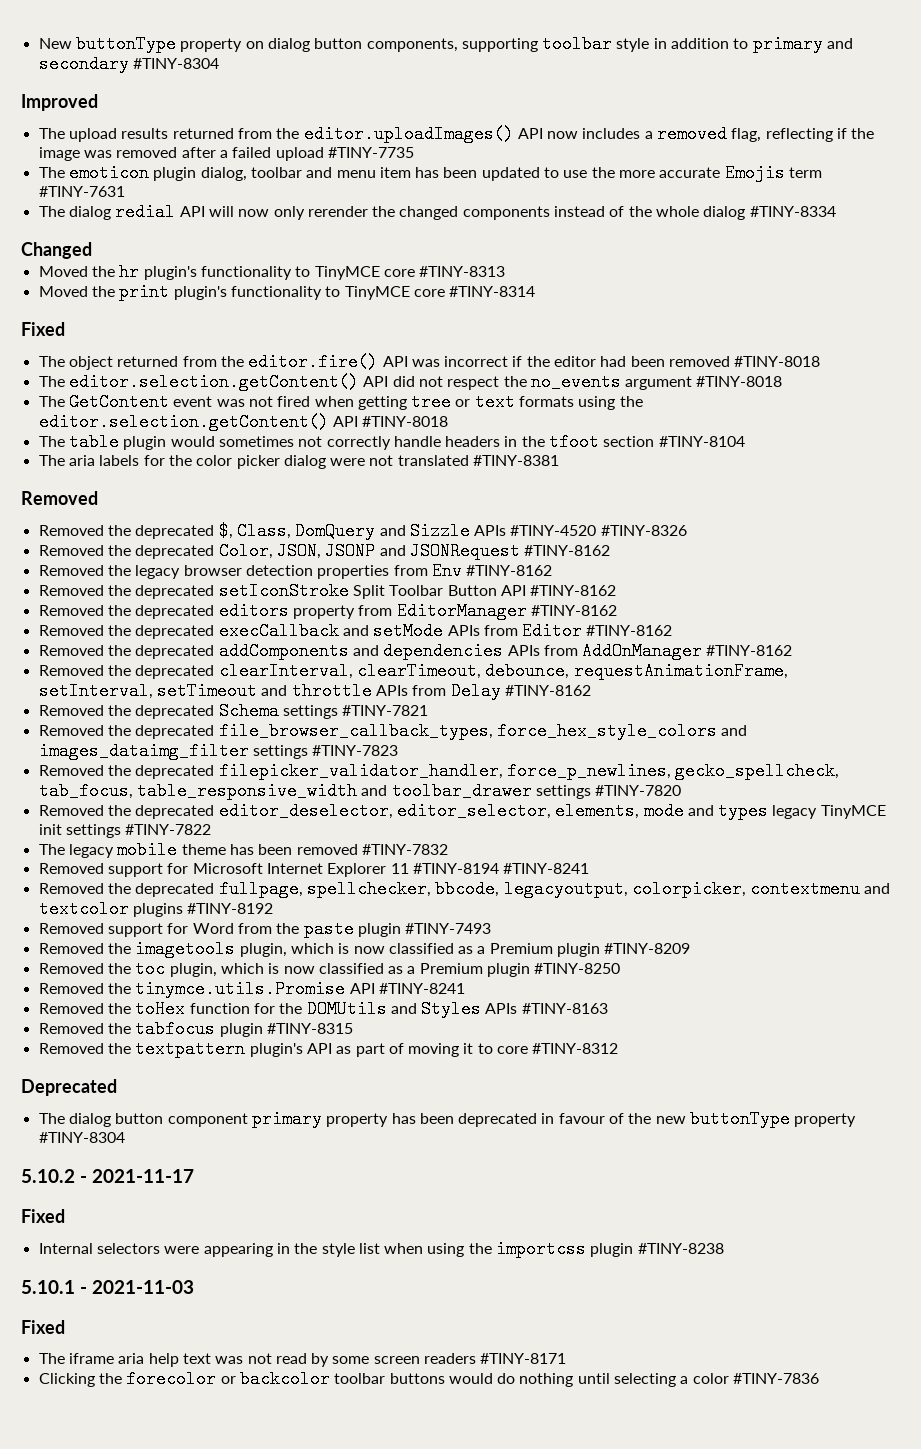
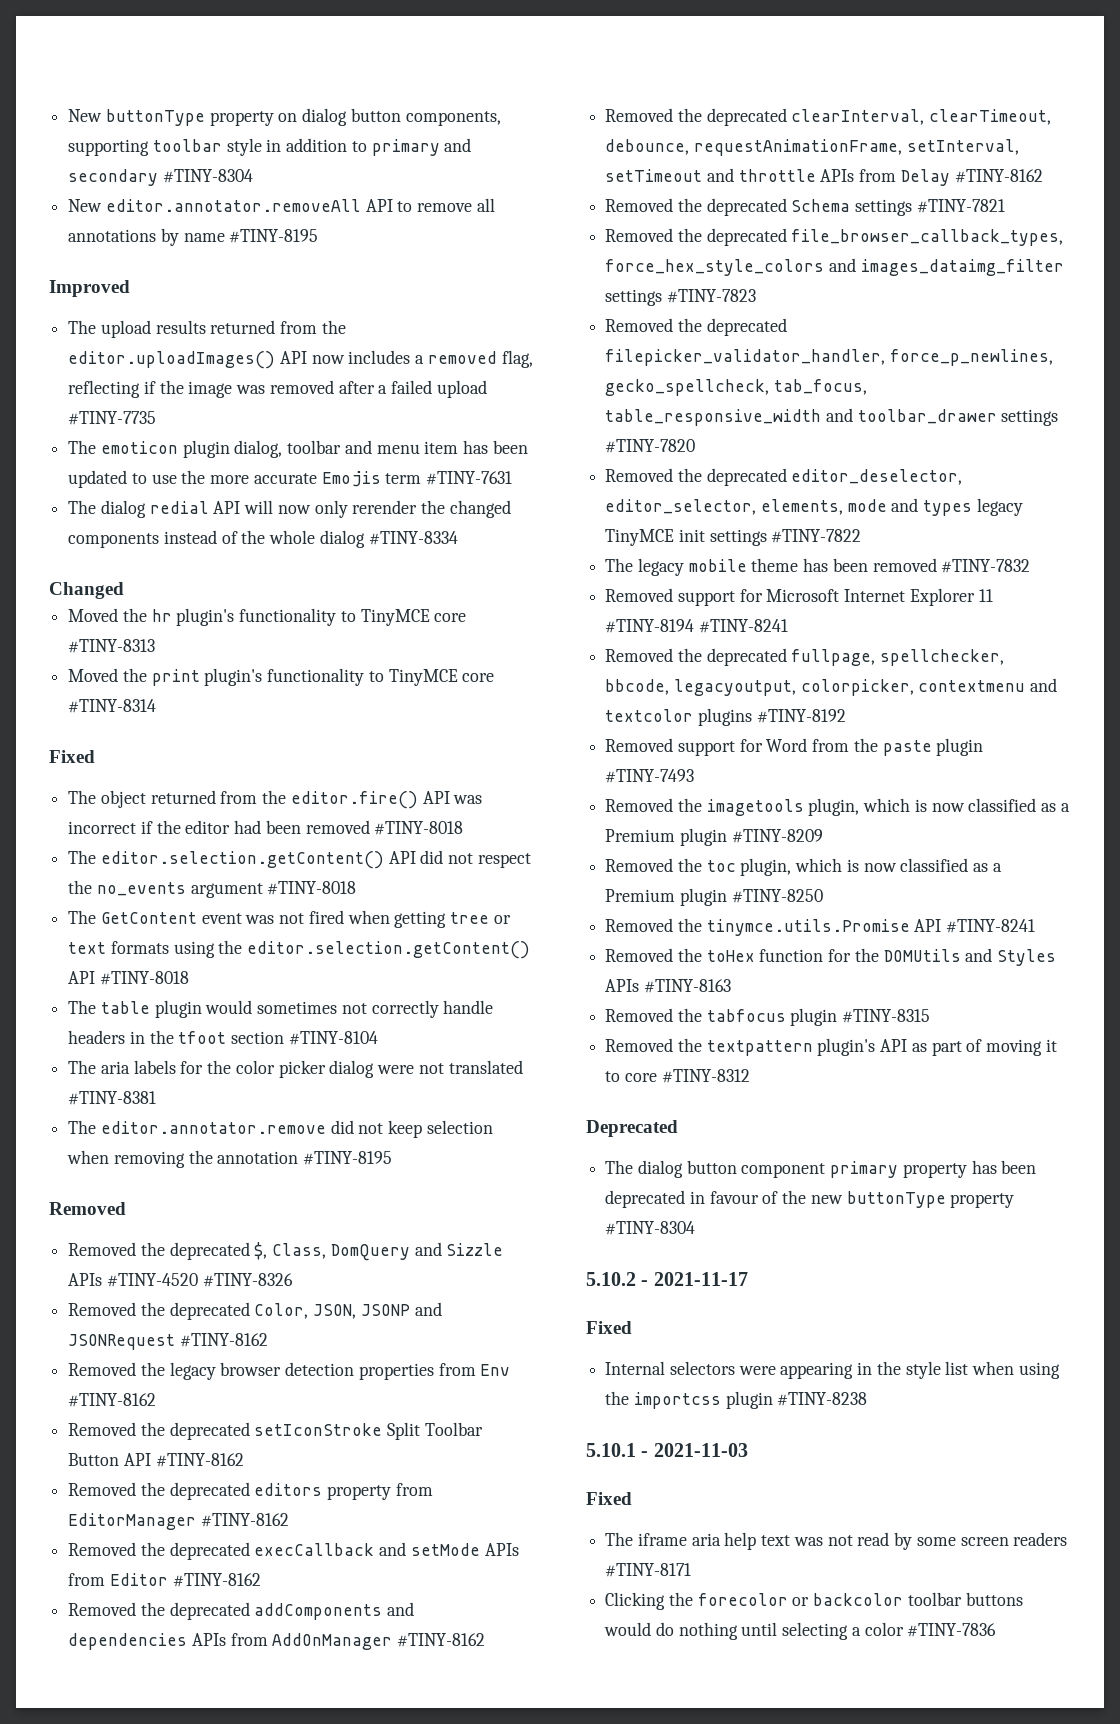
(219, 63) none -> [68,198,495,212] [68,228,319,246] // New editor.annotator.removeAll API to remove all annotations by name #TINY-8195
(560, 460) none -> [68,1120,493,1138] [67,1150,393,1168] // The editor.annotator.remove did not keep selection when removing the annotation #TINY-8195

